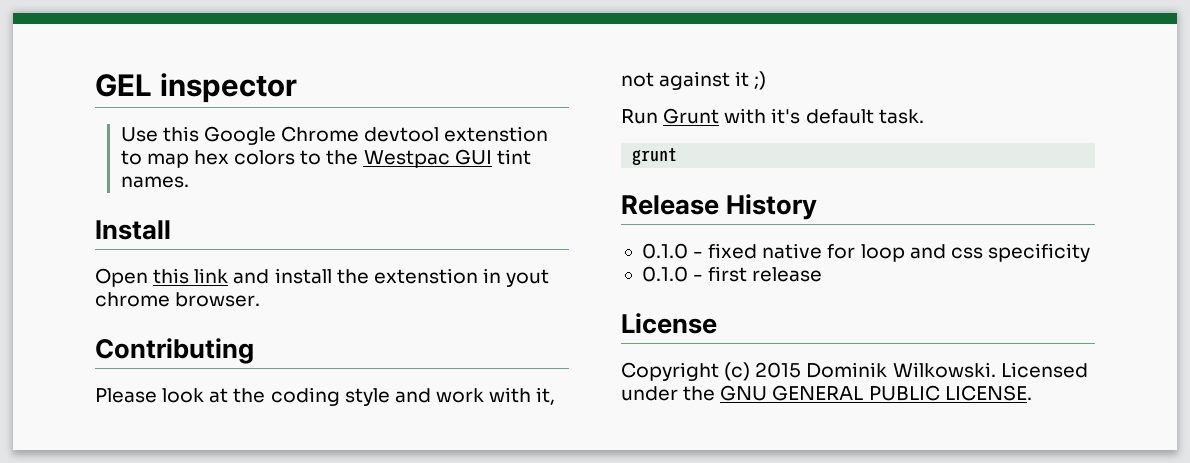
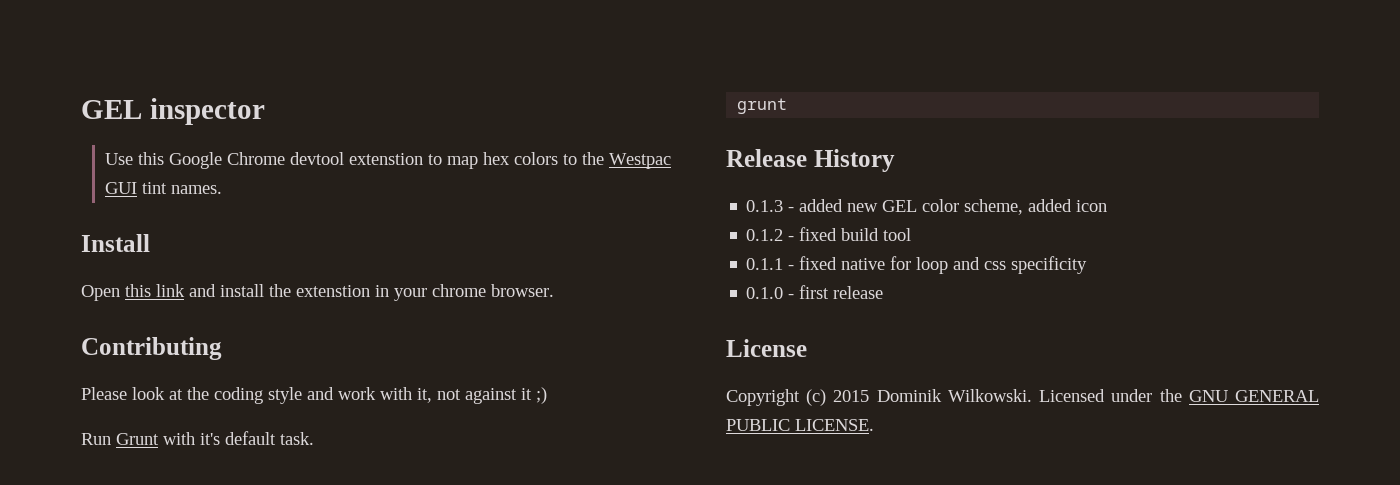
[506,269,550,287] yout -> [394,288,427,301] your
[641,243,688,259] 0.1.0 -> [746,199,1108,215] [746,227,912,241] [746,258,784,270] 0.1.3 - added new GEL color scheme, added icon // 0.1.2 - fixed build tool // 0.1.1

